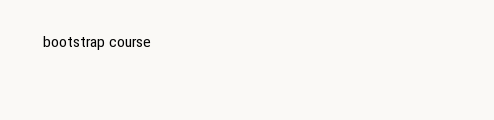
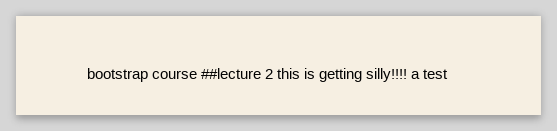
(152, 42) none -> [201,68,449,82] ##lecture 2 this is getting silly!!!! a test

